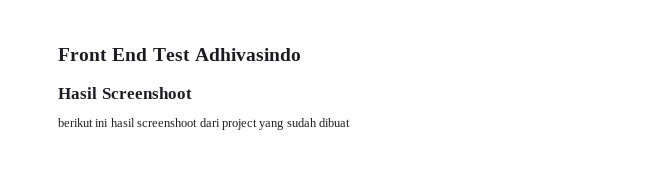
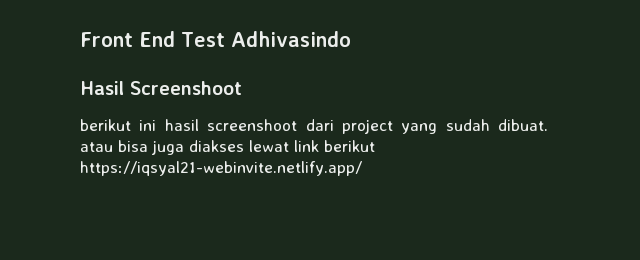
[319,118,350,127] dibuat -> [498,119,548,131] [80,140,375,155] [80,161,362,176] dibuat. atau bisa juga diakses lewat link berikut https://iqsyal21-webinvite.netlify.app/

